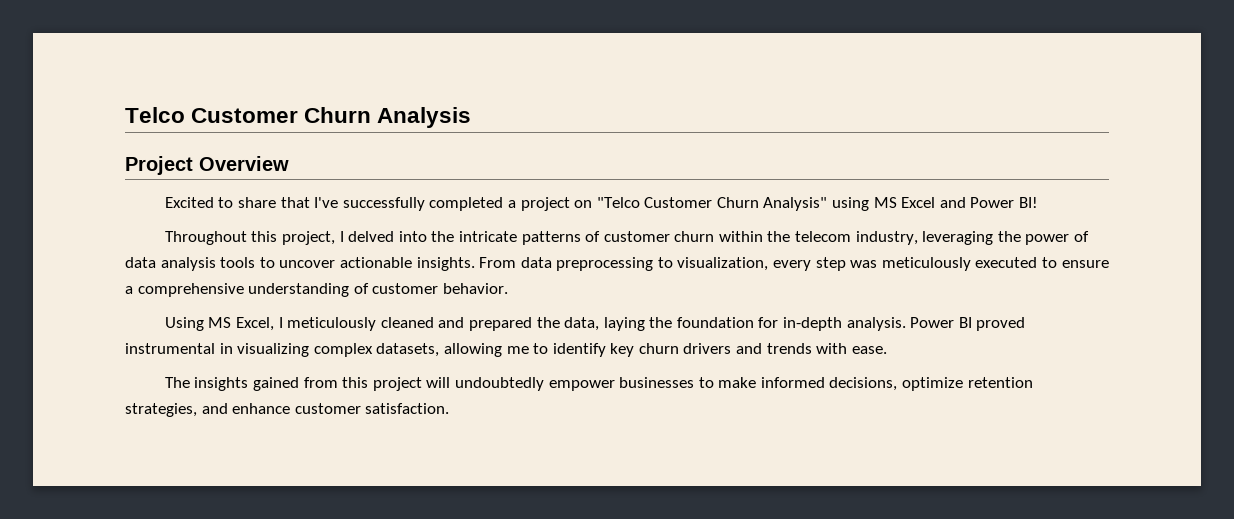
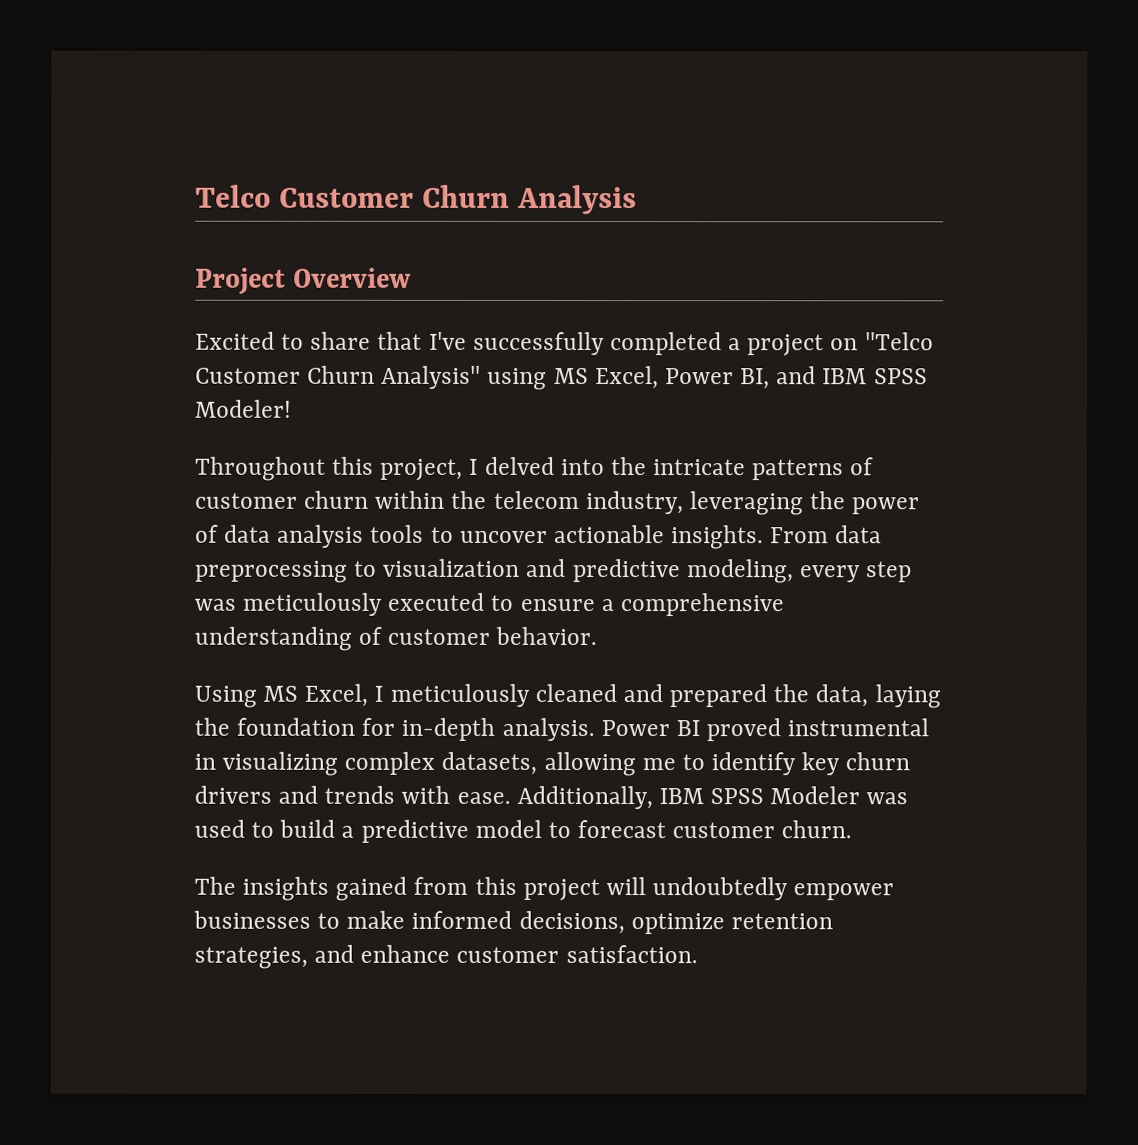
[901,197,1039,208] Excel and Power BI! -> [594,366,928,390] [195,399,292,418] Excel, Power BI, and IBM SPSS Modeler!
[677,257,769,271] visualization, -> [382,558,794,584] visualization and predictive modeling,
(887, 350) none -> [516,785,909,810] [194,819,853,843] Additionally, IBM SPSS Modeler was used to build a predictive model to forecast customer churn.

